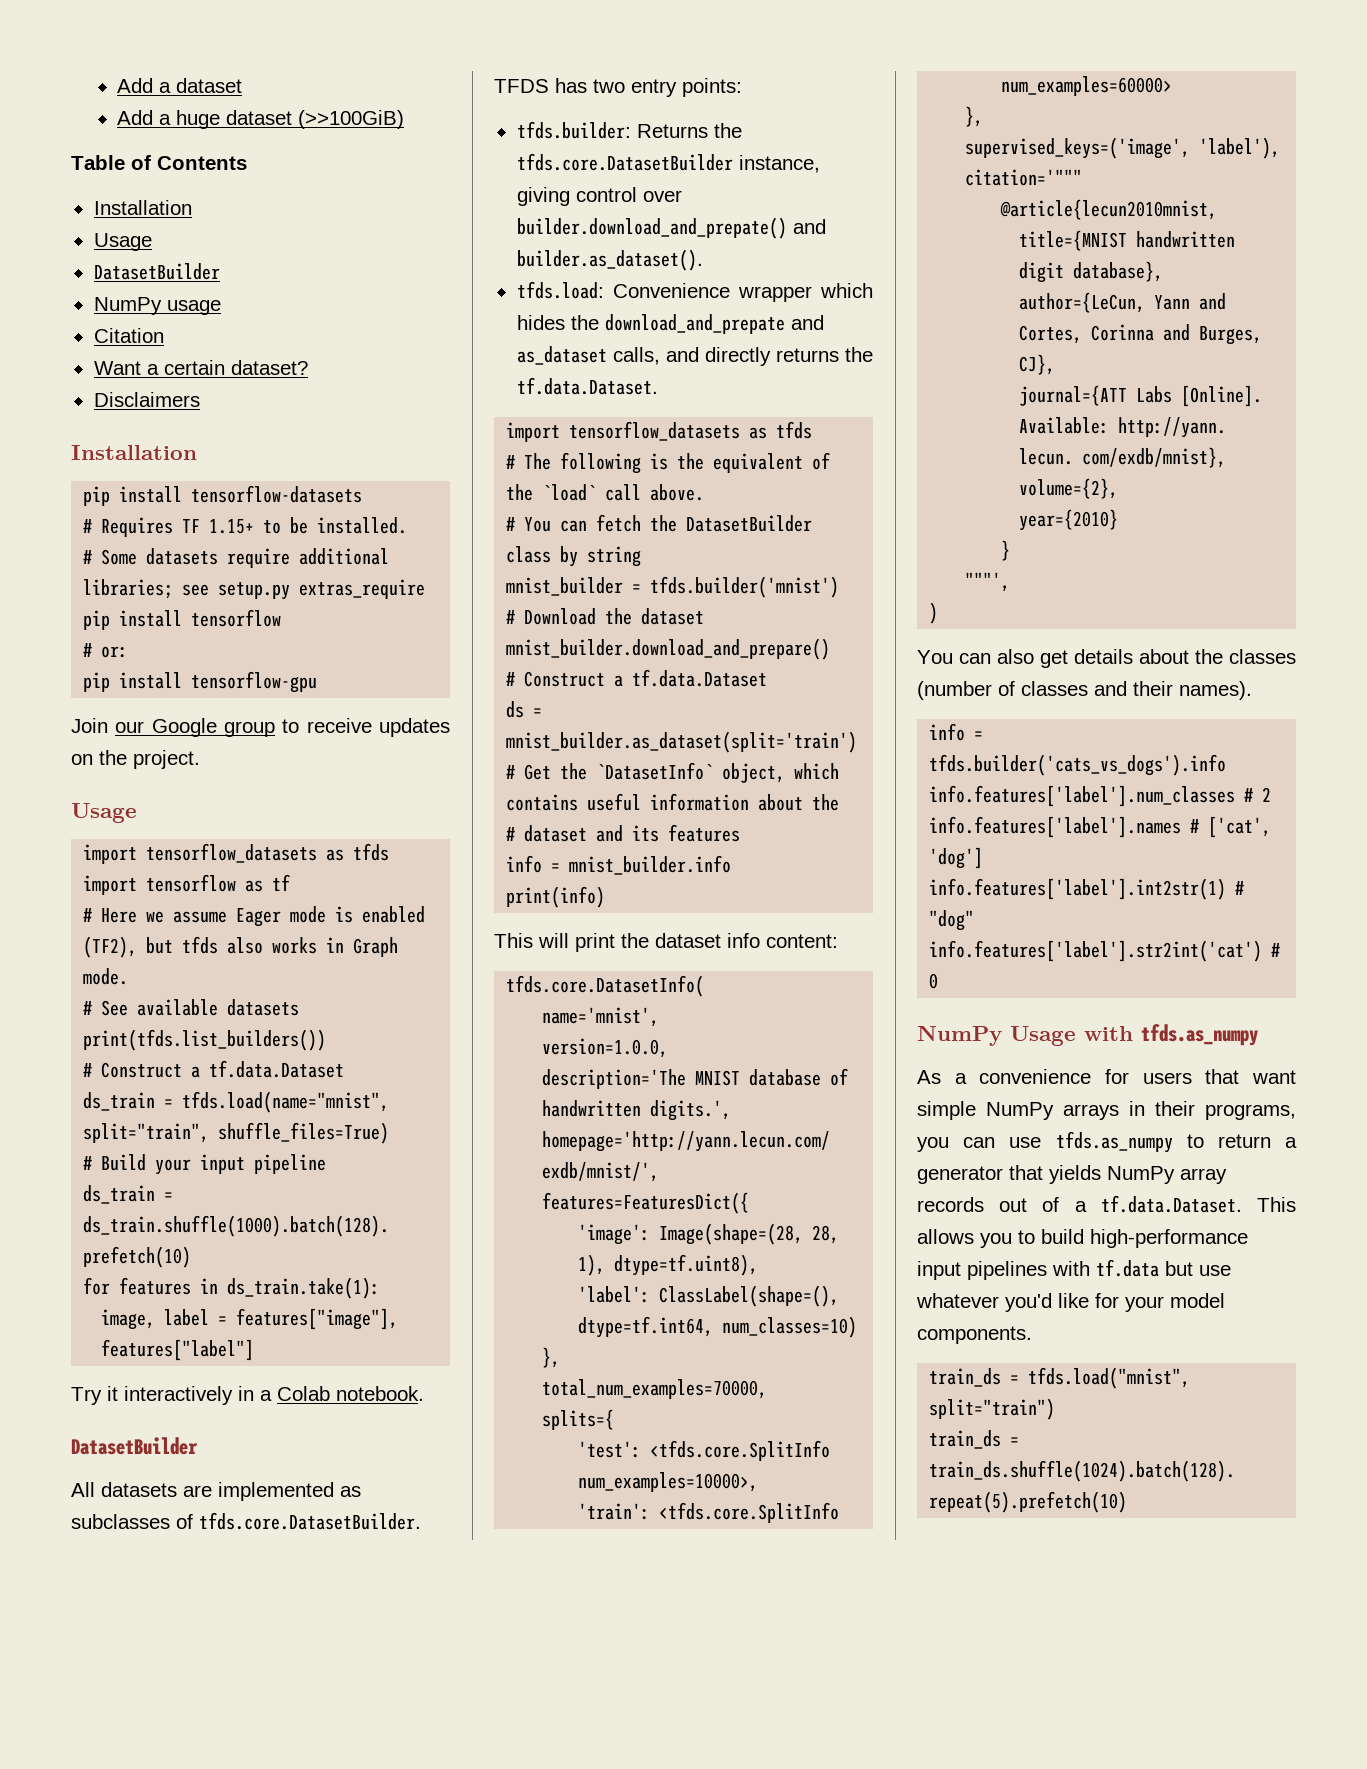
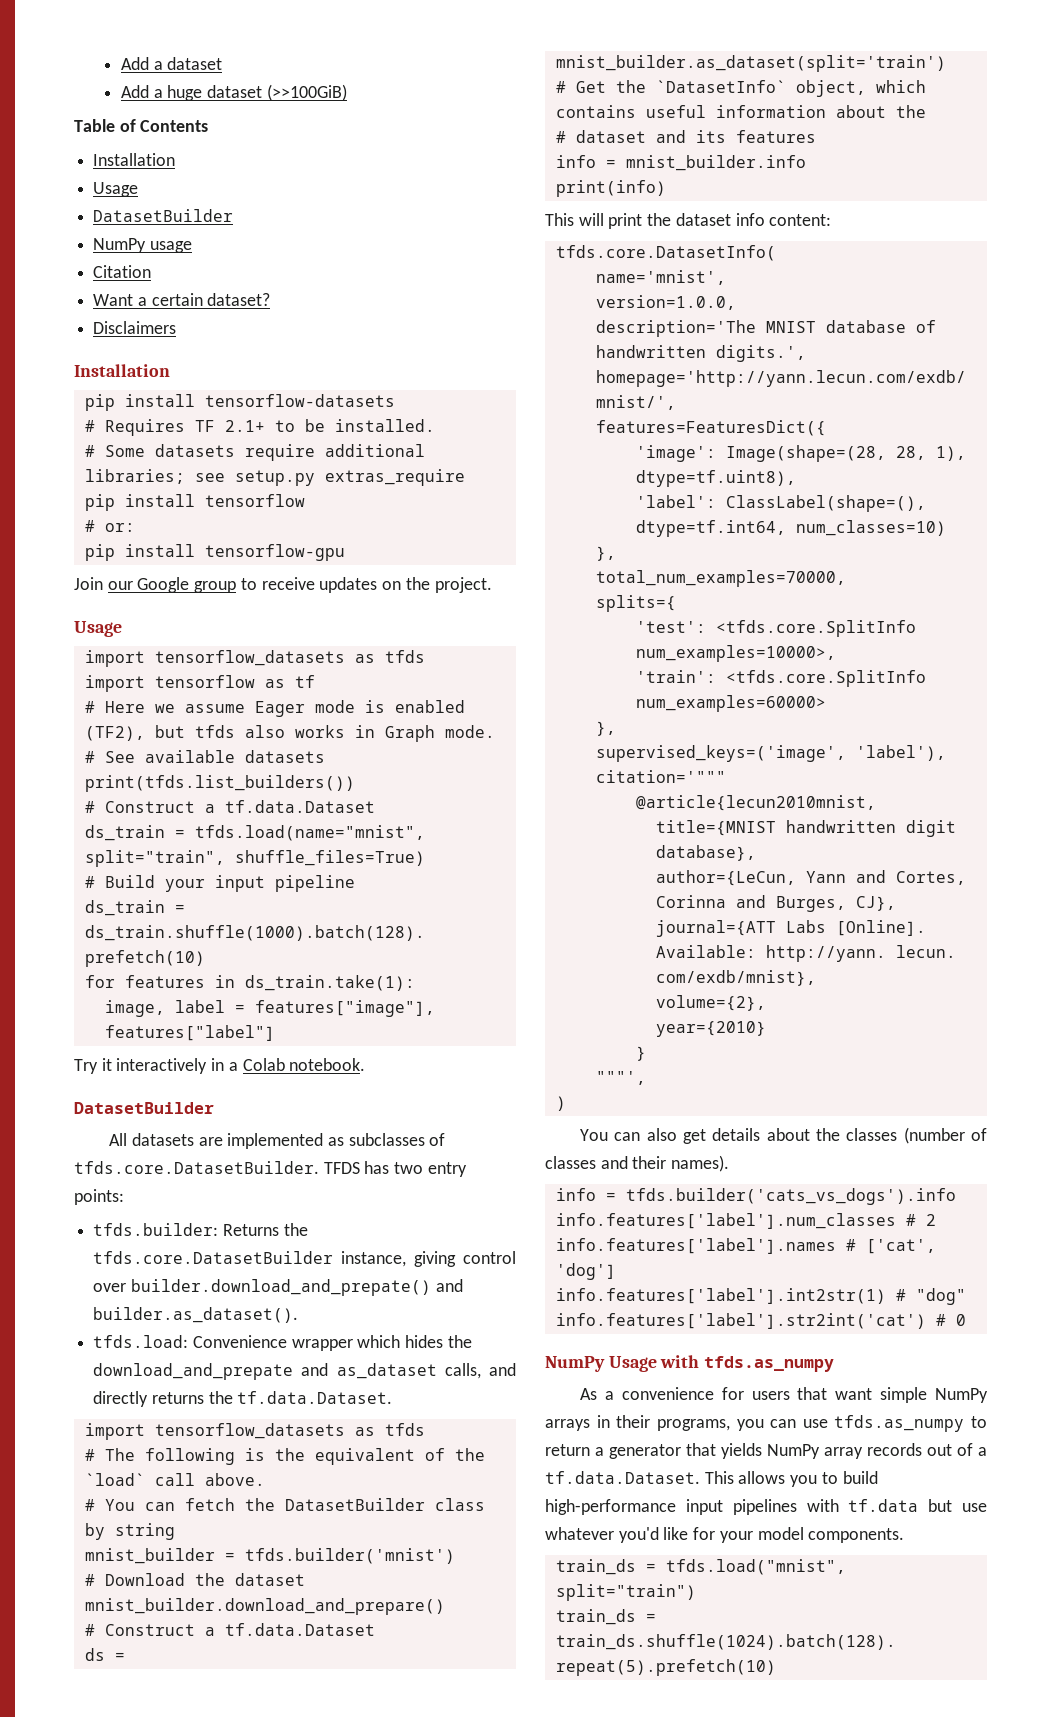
[209,519,255,534] 1.15+ -> [224,420,265,432] 2.1+

